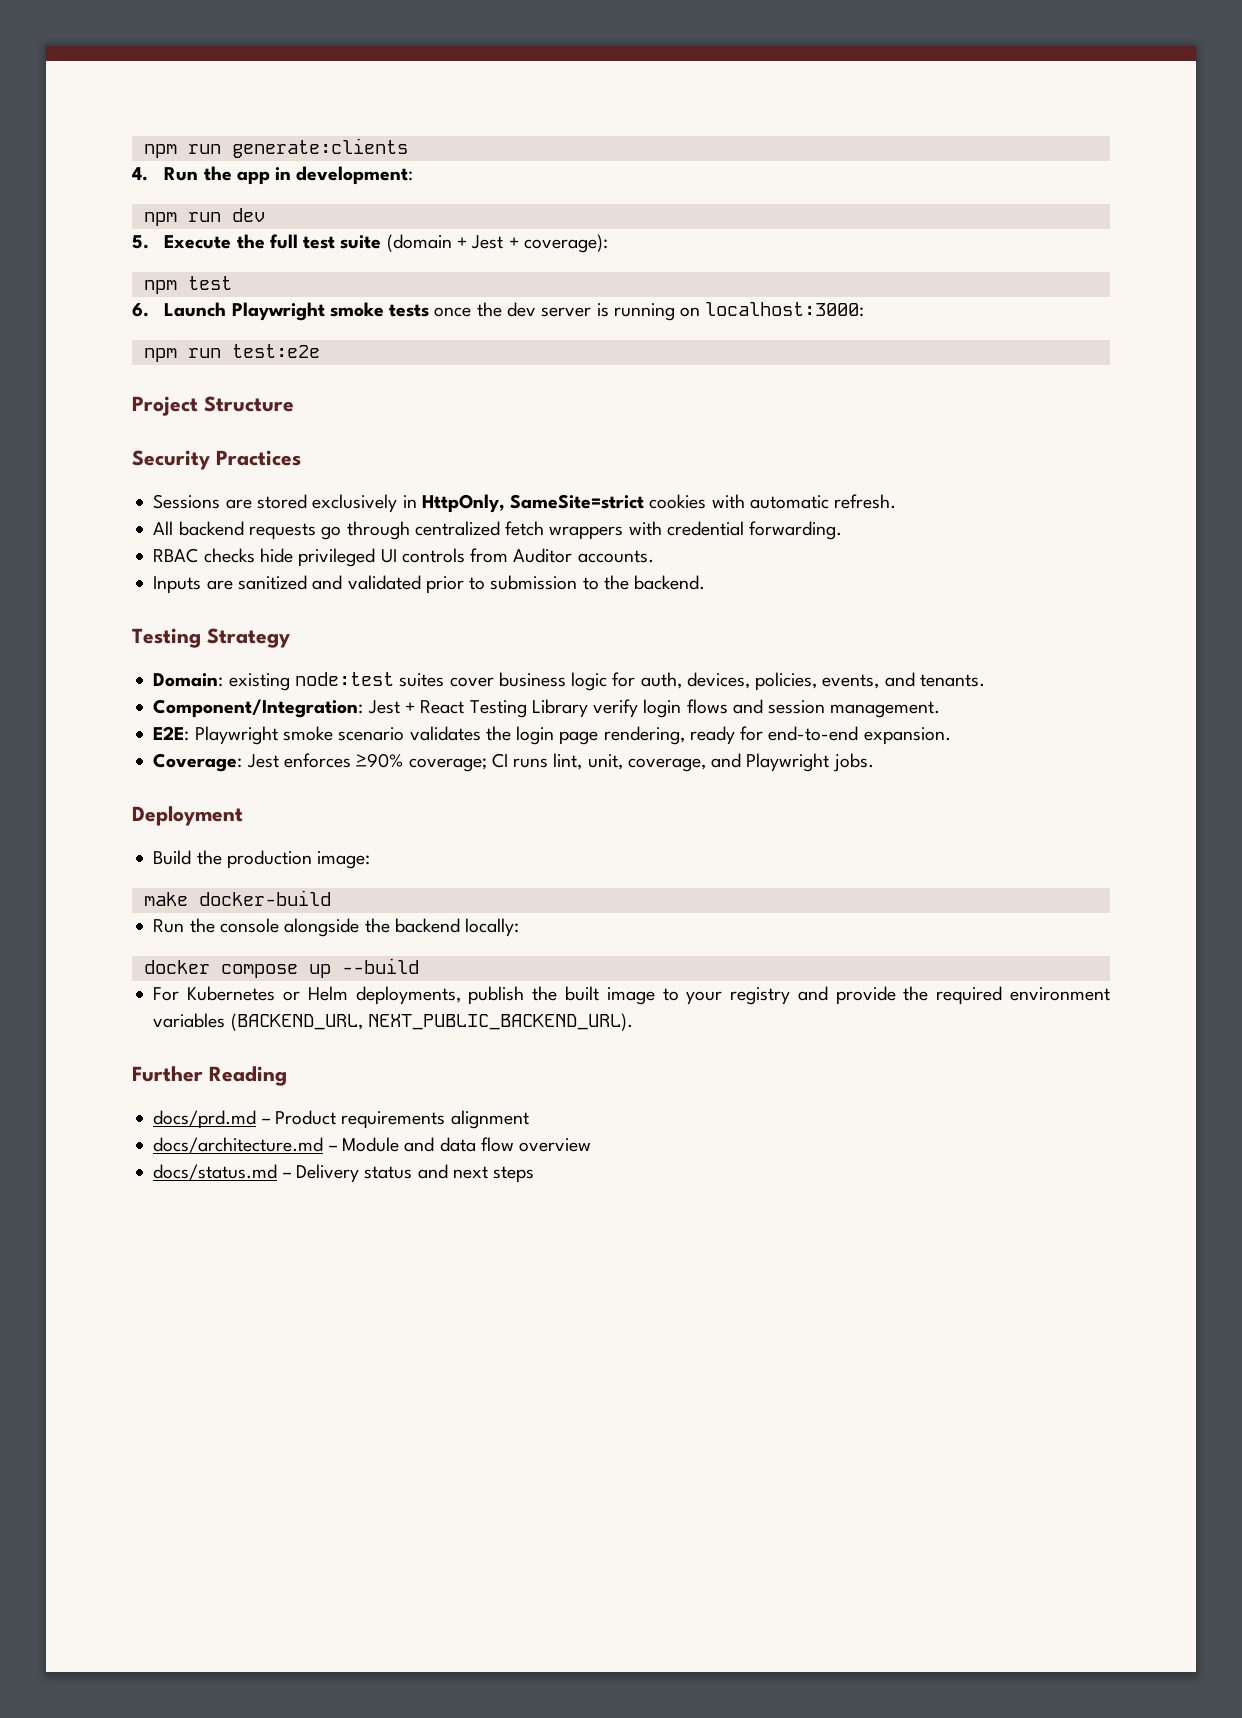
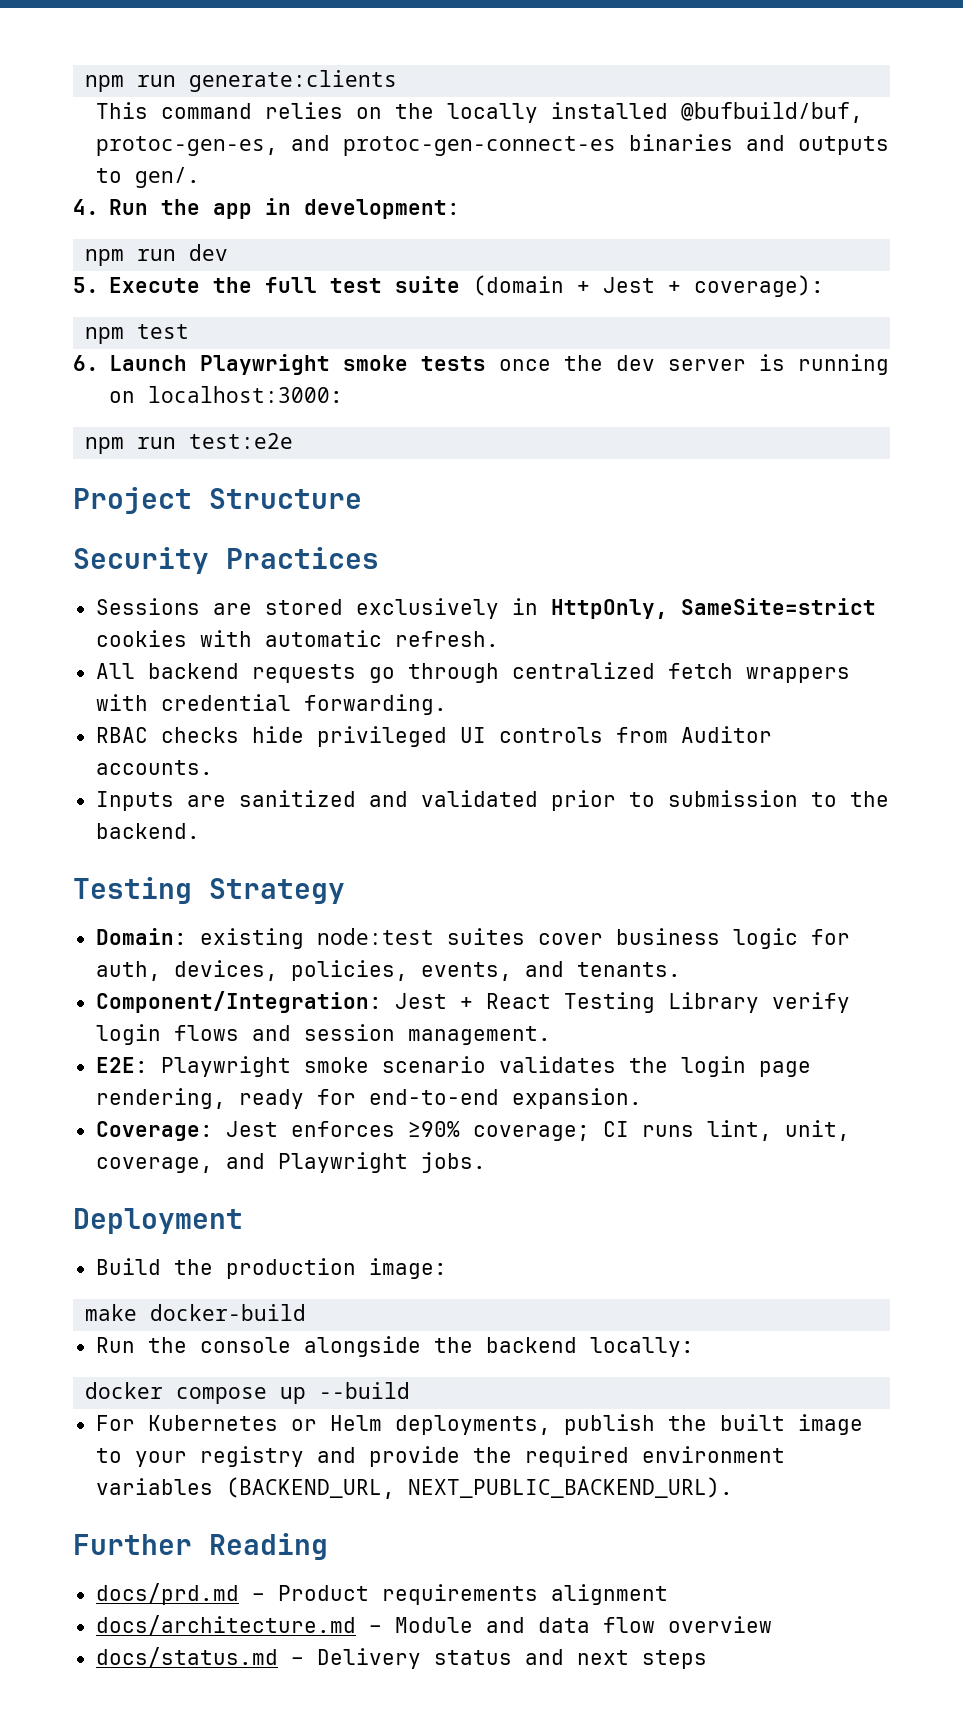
(408, 148) none -> [96,102,864,123] [96,134,890,156] [96,167,201,188] // This command relies on the locally installed @bufbuild/buf, protoc-gen-es, and protoc-gen-connect-es binaries and outputs to gen/.

